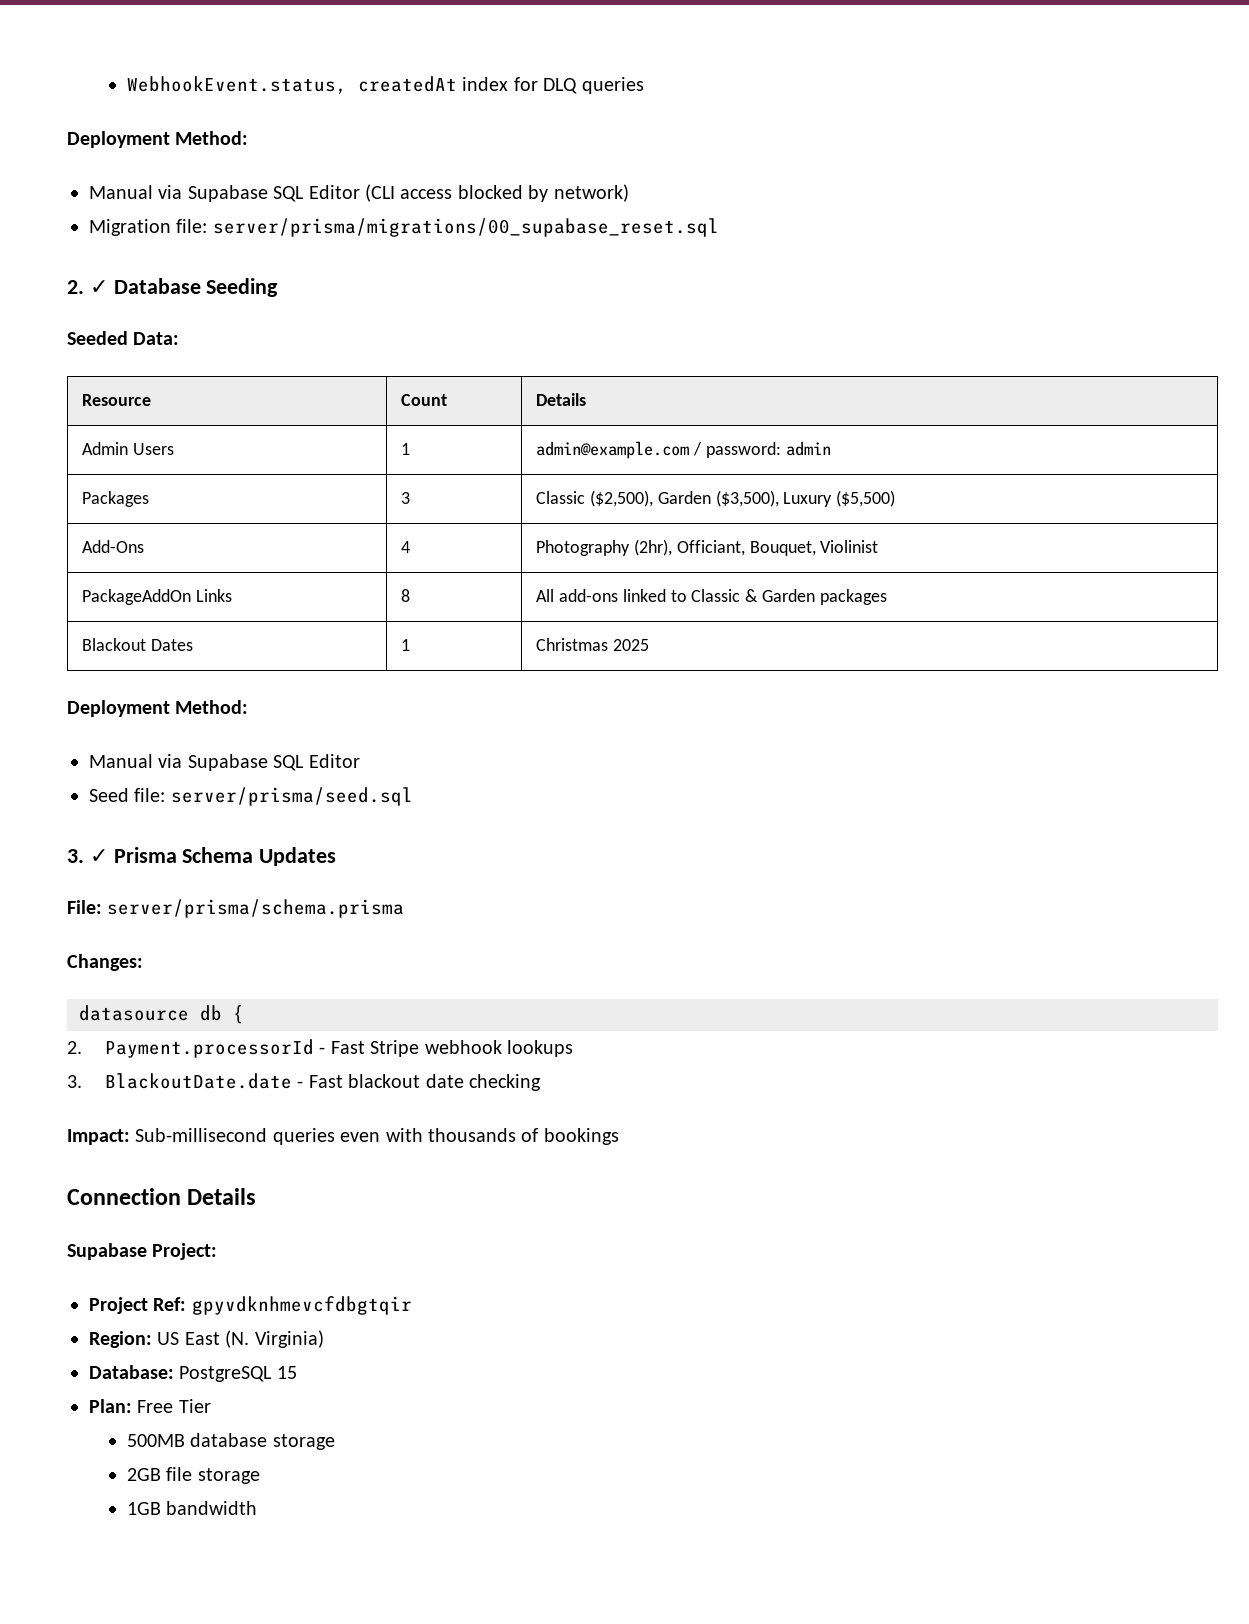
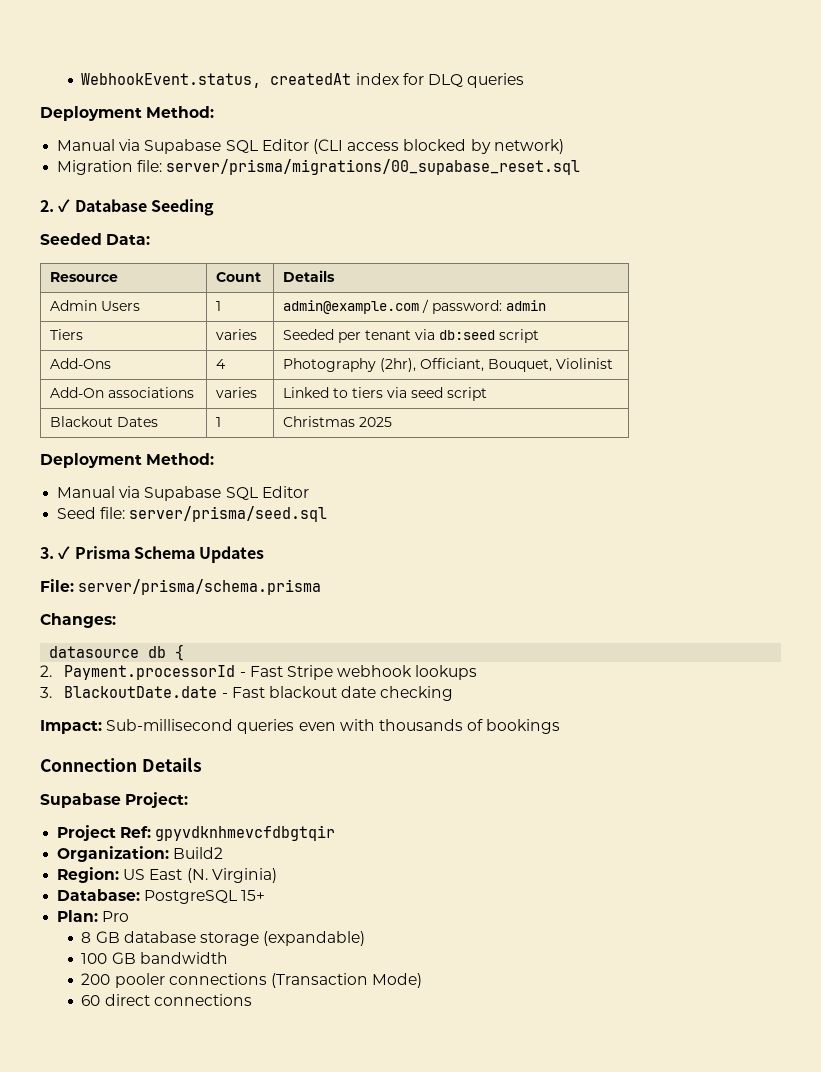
[82,491,150,507] [401,492,411,504] [536,490,896,507] Packages | 3 | Classic ($2,500), Garden ($3,500), Luxury ($5,500) -> [50,329,84,340] [216,329,258,340] [283,329,540,343] Tiers | varies | Seeded per tenant via db:seed script
[82,589,232,605] [401,589,411,602] [536,589,888,605] PackageAddOn Links | 8 | All add-ons linked to Classic & Garden packages -> [50,387,195,398] [216,387,258,398] [283,387,488,401] Add-On associations | varies | Linked to tiers via seed script
(412, 1305) none -> [57,846,224,862] // Organization: Build2
[276,1366,297,1379] 15 -> [241,890,266,901] 15+
[137,1399,211,1413] [126,1434,185,1447] Free Tier // 500MB -> [102,911,130,922] [81,931,120,943] Pro // 8 GB
[126,1467,260,1484] [126,1501,258,1515] // 2GB file storage // 1GB bandwidth -> [263,931,366,946] [81,952,228,964] [81,973,423,988] [81,994,252,1006] (expandable) // 100 GB bandwidth // 200 pooler connections (Transaction Mode) // 60 direct connections

